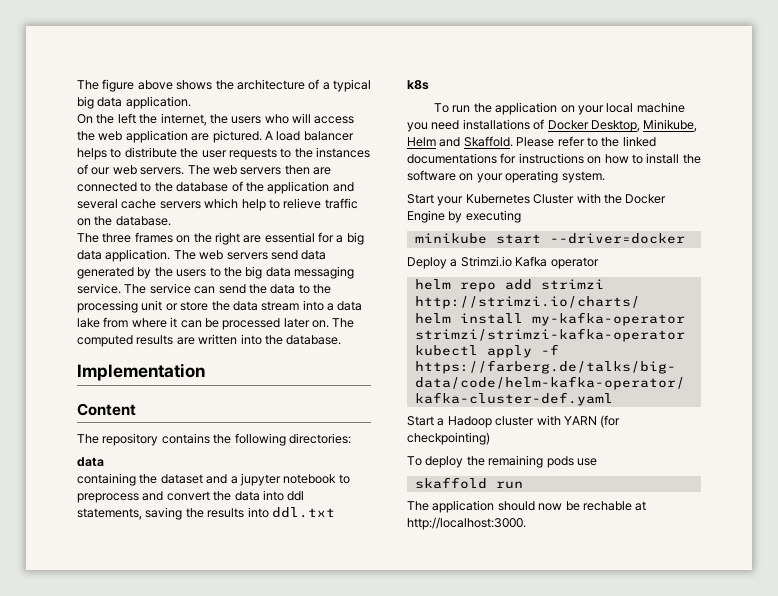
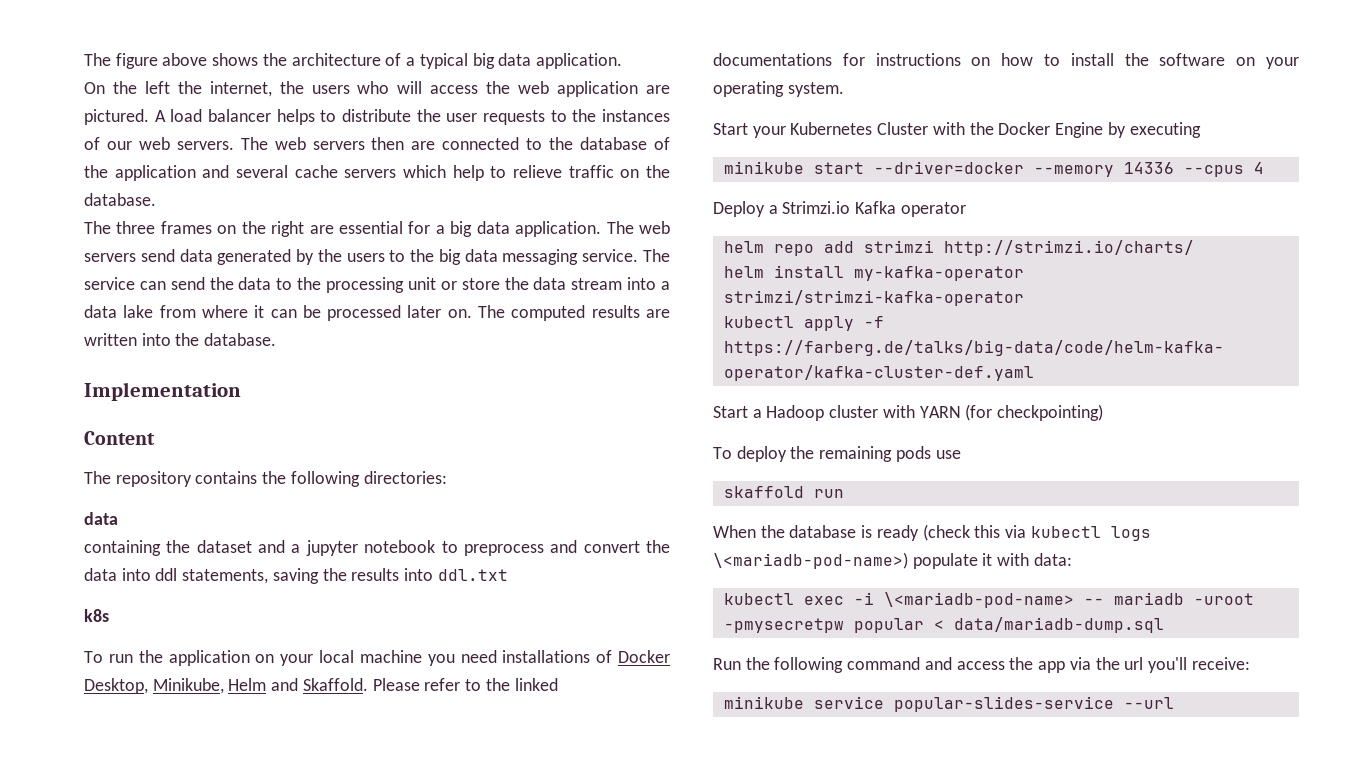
(685, 238) none -> [1033,162,1264,177] --memory 14336 --cpus 4
[407,500,647,513] [407,517,526,530] The application should now be rechable at http://localhost:3000. -> [713,524,1151,541] [713,552,1072,569] [723,592,1254,608] [723,617,1164,633] [713,657,1250,673] [723,696,1174,712] When the database is ready (check this via kubectl logs \<mariadb-pod-name>) populate it with data: // kubectl exec -i \<mariadb-pod-name> -- mariadb -uroot -pmysecretpw popular < data/mariadb-dump.sql // Run the following command and access the app via the url you'll receive: // minikube service popular-slides-service --url

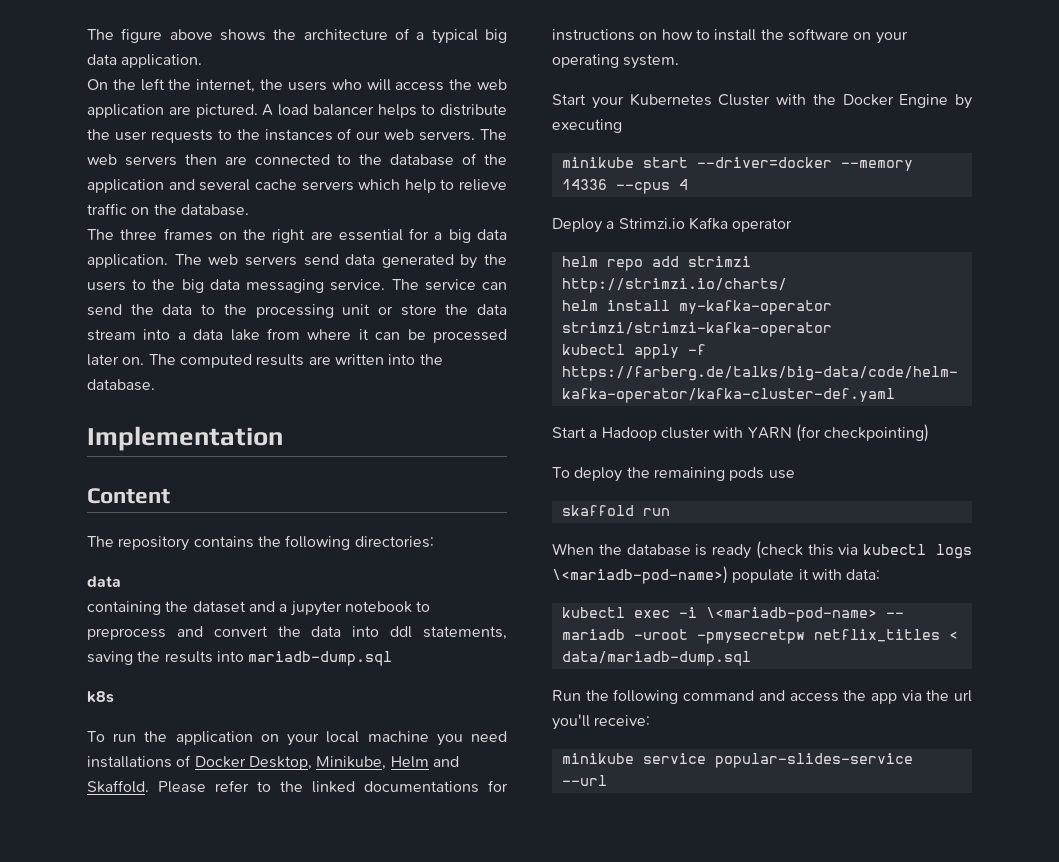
[437,569,508,581] ddl.txt -> [248,651,393,666] mariadb-dump.sql
[853,618,924,633] popular -> [813,629,940,642] netflix_titles

